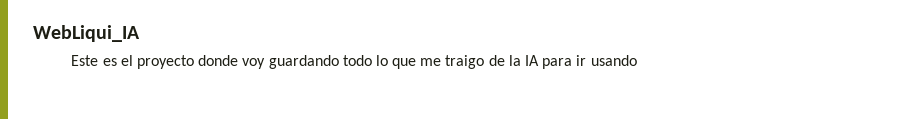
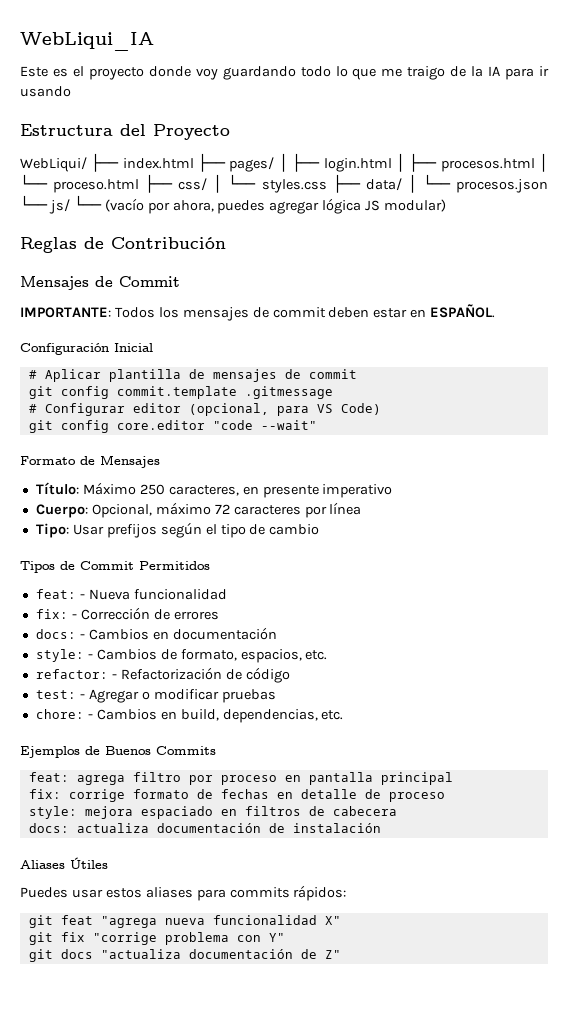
(637, 60) none -> [20,124,230,140] [20,153,548,172] [20,174,548,193] [20,195,447,214] [20,237,226,253] [20,276,180,290] [20,304,496,321] [20,343,153,355] [28,369,357,382] [28,386,333,399] [28,403,381,416] [28,420,317,433] [20,455,160,468] [35,482,393,498] [35,502,362,518] [35,522,320,538] [20,561,210,573] [35,589,227,600] [35,607,219,620] [35,627,277,640] [35,649,328,663] [35,667,290,683] [35,689,276,703] [35,709,344,723] [20,746,216,758] [28,772,453,785] [28,789,445,802] [28,806,397,819] [28,823,381,833] [20,857,108,869] [20,885,347,901] [28,915,341,928] [28,932,285,945] [28,949,341,962] // Estructura del Proyecto // WebLiqui/ ├── index.html ├── pages/ │ ├── login.html │ ├── procesos.html │ └── proceso.html ├── css/ │ └── styles.css ├── data/ │ └── procesos.json └── js/ └── (vacío por ahora, puedes agregar lógica JS modular) // Reglas de Contribución // Mensajes de Commit // IMPORTANTE: Todos los mensajes de commit deben estar en ESPAÑOL. // Configuración Inicial // # Aplicar plantilla de mensajes de commit // git config commit.template .gitmessage // # Configurar editor (opcional, para VS Code) // git config core.editor "code --wait" // Formato de Mensajes // Título: Máximo 250 caracteres, en presente imperativo // Cuerpo: Opcional, máximo 72 caracteres por línea // Tipo: Usar prefijos según el tipo de cambio // Tipos de Commit Permitidos // feat: - Nueva funcionalidad // fix: - Corrección de errores // docs: - Cambios en documentación // style: - Cambios de formato, espacios, etc. // refactor: - Refactorización de código // test: - Agregar o modificar pruebas // chore: - Cambios en build, dependencias, etc. // Ejemplos de Buenos Commits // feat: agrega filtro por proceso en pantalla principal // fix: corrige formato de fechas en detalle de proceso // style: mejora espaciado en filtros de cabecera // docs: actualiza documentación de instalación // Aliases Útiles // Puedes usar estos aliases para commits rápidos: // git feat "agrega nueva funcionalidad X" // git fix "corrige problema con Y" // git docs "actualiza documentación de Z"

